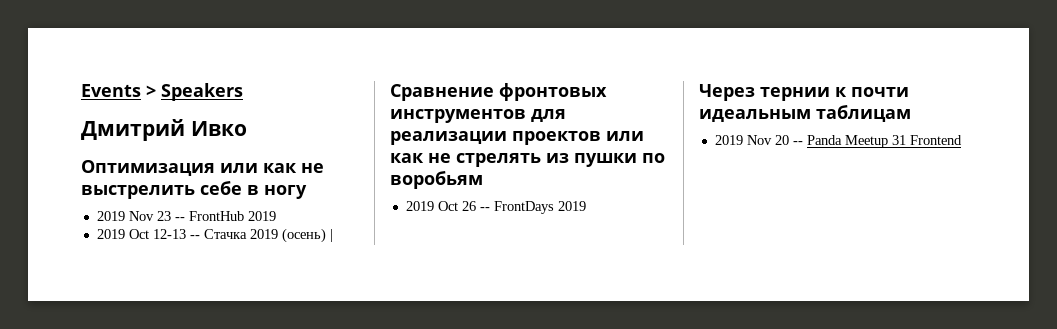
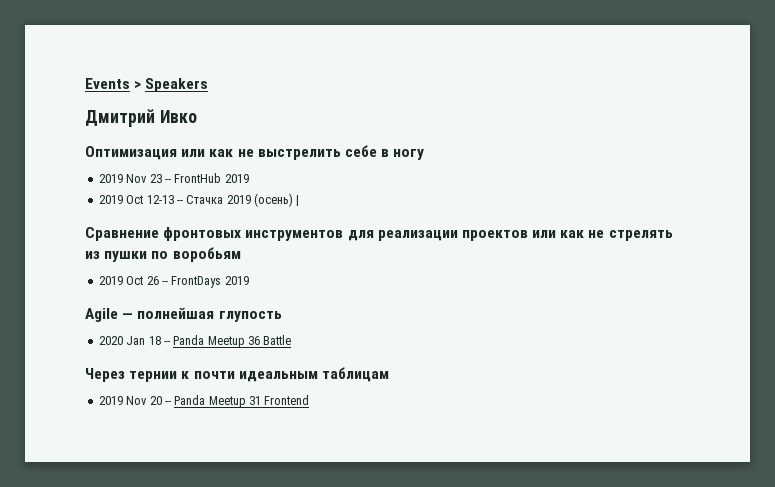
(586, 206) none -> [85,307,282,322] [98,335,292,348] // Agile — полнейшая глупость // 2020 Jan 18 -- Panda Meetup 36 Battle

